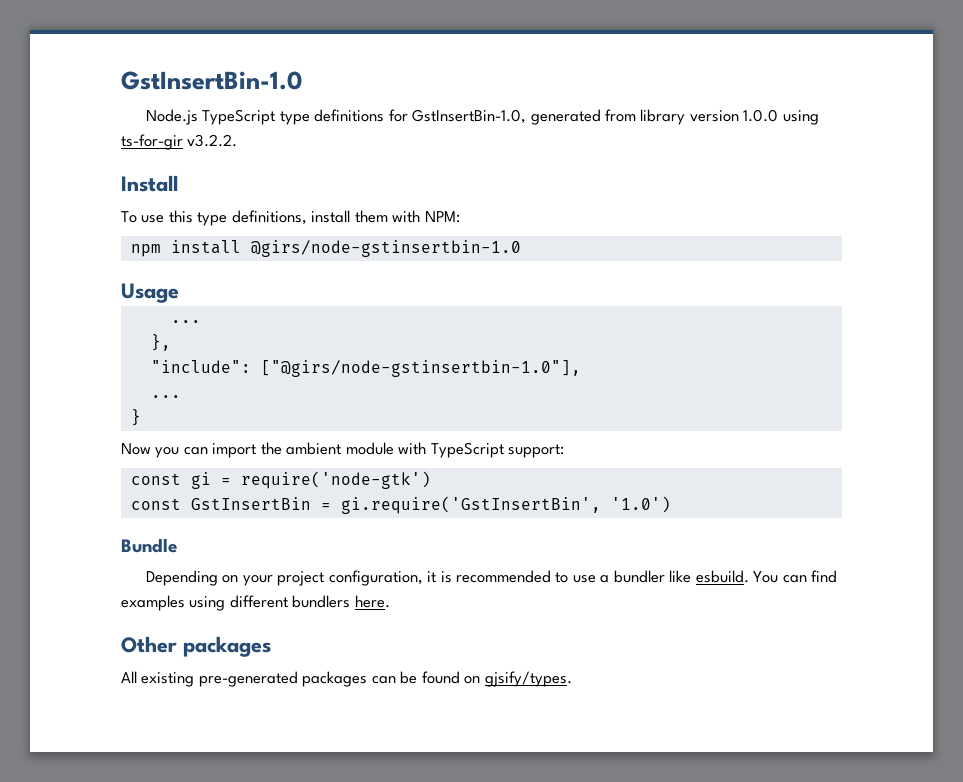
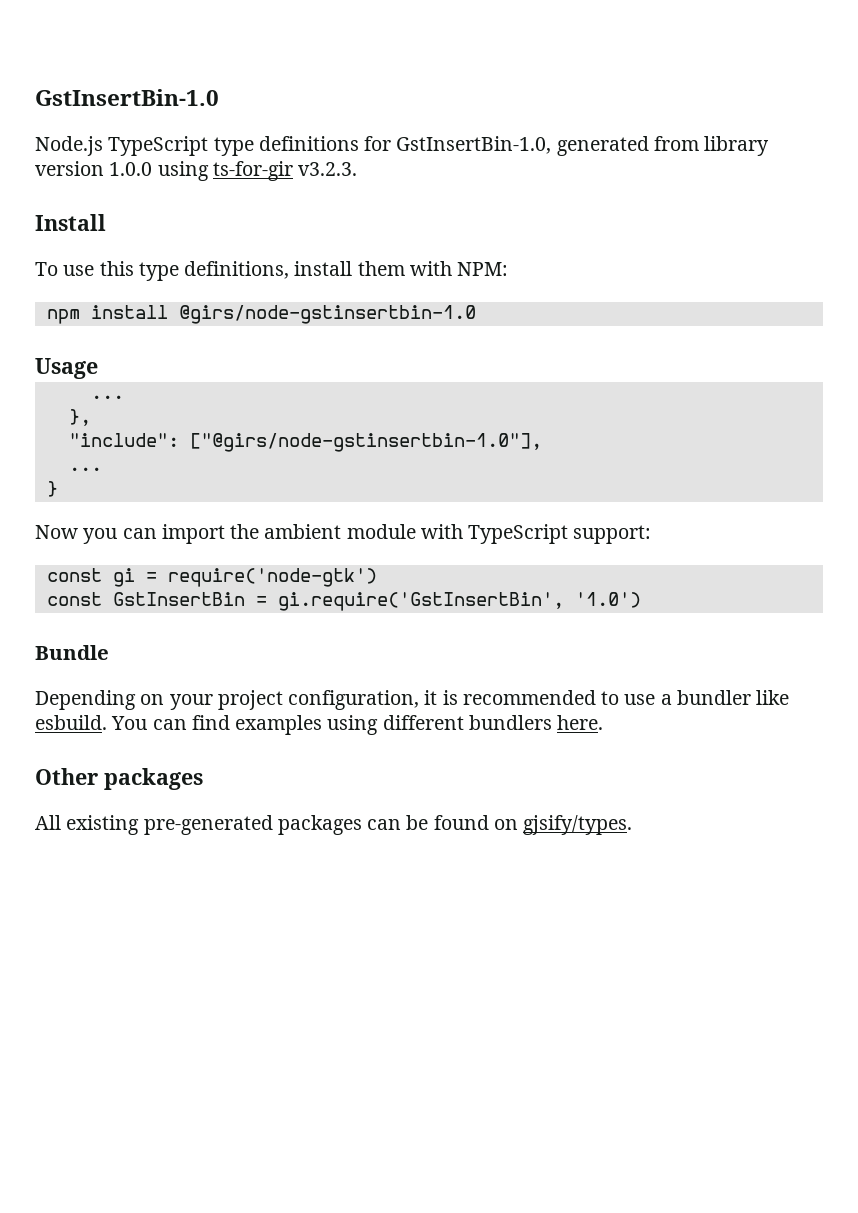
[187,134,238,147] v3.2.2. -> [298,162,358,176] v3.2.3.

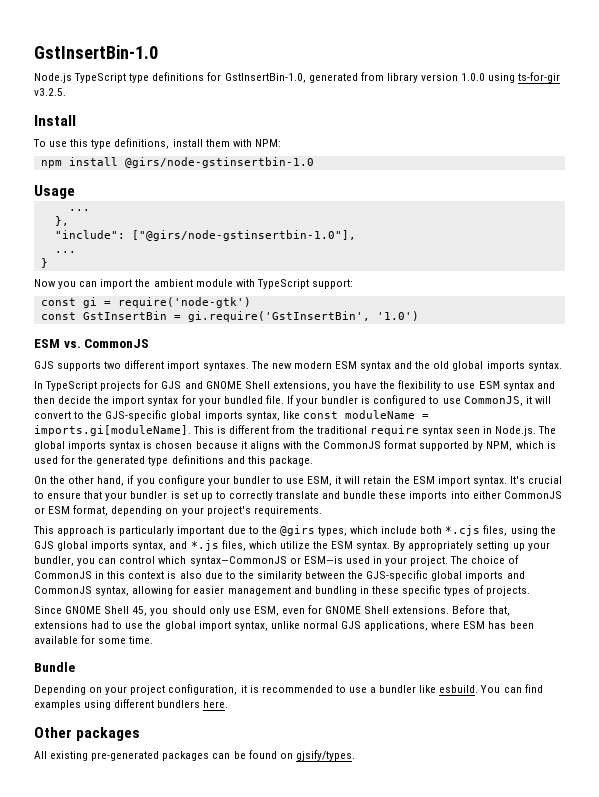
[298,162,358,176] v3.2.3. -> [34,88,66,96] v3.2.5.
(641, 600) none -> [34,339,150,348] [34,360,562,371] [34,380,555,391] [34,395,551,406] [34,410,429,421] [34,425,557,436] [34,440,556,451] [34,455,313,466] [34,475,563,486] [34,491,562,501] [34,505,322,516] [33,525,556,536] [34,540,550,551] [34,555,520,566] [34,570,525,581] [34,585,531,596] [34,605,510,616] [34,621,534,631] [34,635,154,644] // ESM vs. CommonJS // GJS supports two different import syntaxes. The new modern ESM syntax and the old global imports syntax. // In TypeScript projects for GJS and GNOME Shell extensions, you have the flexibility to use ESM syntax and then decide the import syntax for your bundled file. If your bundler is configured to use CommonJS, it will convert to the GJS-specific global imports syntax, like const moduleName = imports.gi[moduleName]. This is different from the traditional require syntax seen in Node.js. The global imports syntax is chosen because it aligns with the CommonJS format supported by NPM, which is used for the generated type definitions and this package. // On the other hand, if you configure your bundler to use ESM, it will retain the ESM import syntax. It's crucial to ensure that your bundler is set up to correctly translate and bundle these imports into either CommonJS or ESM format, depending on your project's requirements. // This approach is particularly important due to the @girs types, which include both *.cjs files, using the GJS global imports syntax, and *.js files, which utilize the ESM syntax. By appropriately setting up your bundler, you can control which syntax—CommonJS or ESM—is used in your project. The choice of CommonJS in this context is also due to the similarity between the GJS-specific global imports and CommonJS syntax, allowing for easier management and bundling in these specific types of projects. // Since GNOME Shell 45, you should only use ESM, even for GNOME Shell extensions. Before that, extensions had to use the global import syntax, unlike normal GJS applications, where ESM has been available for some time.

